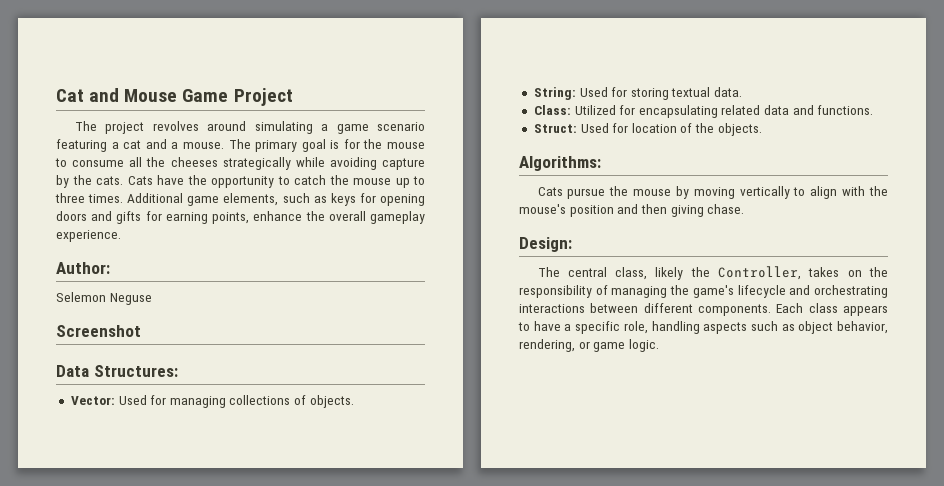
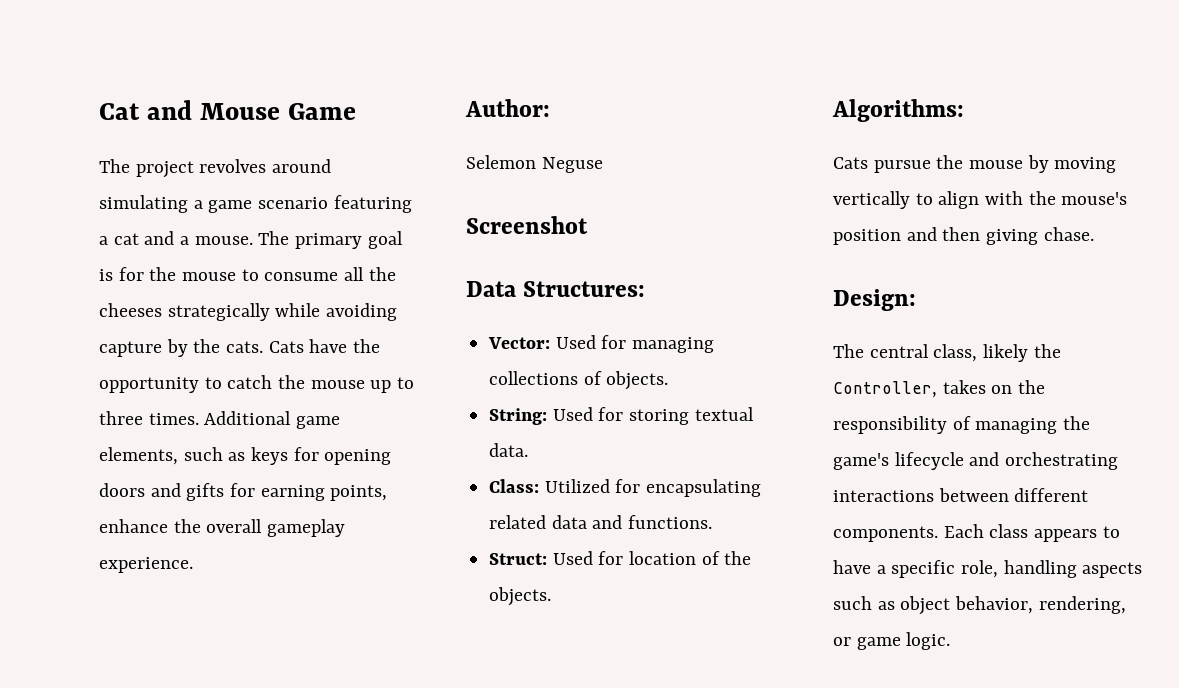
[233,88,293,106] Project -> (356, 111) none

